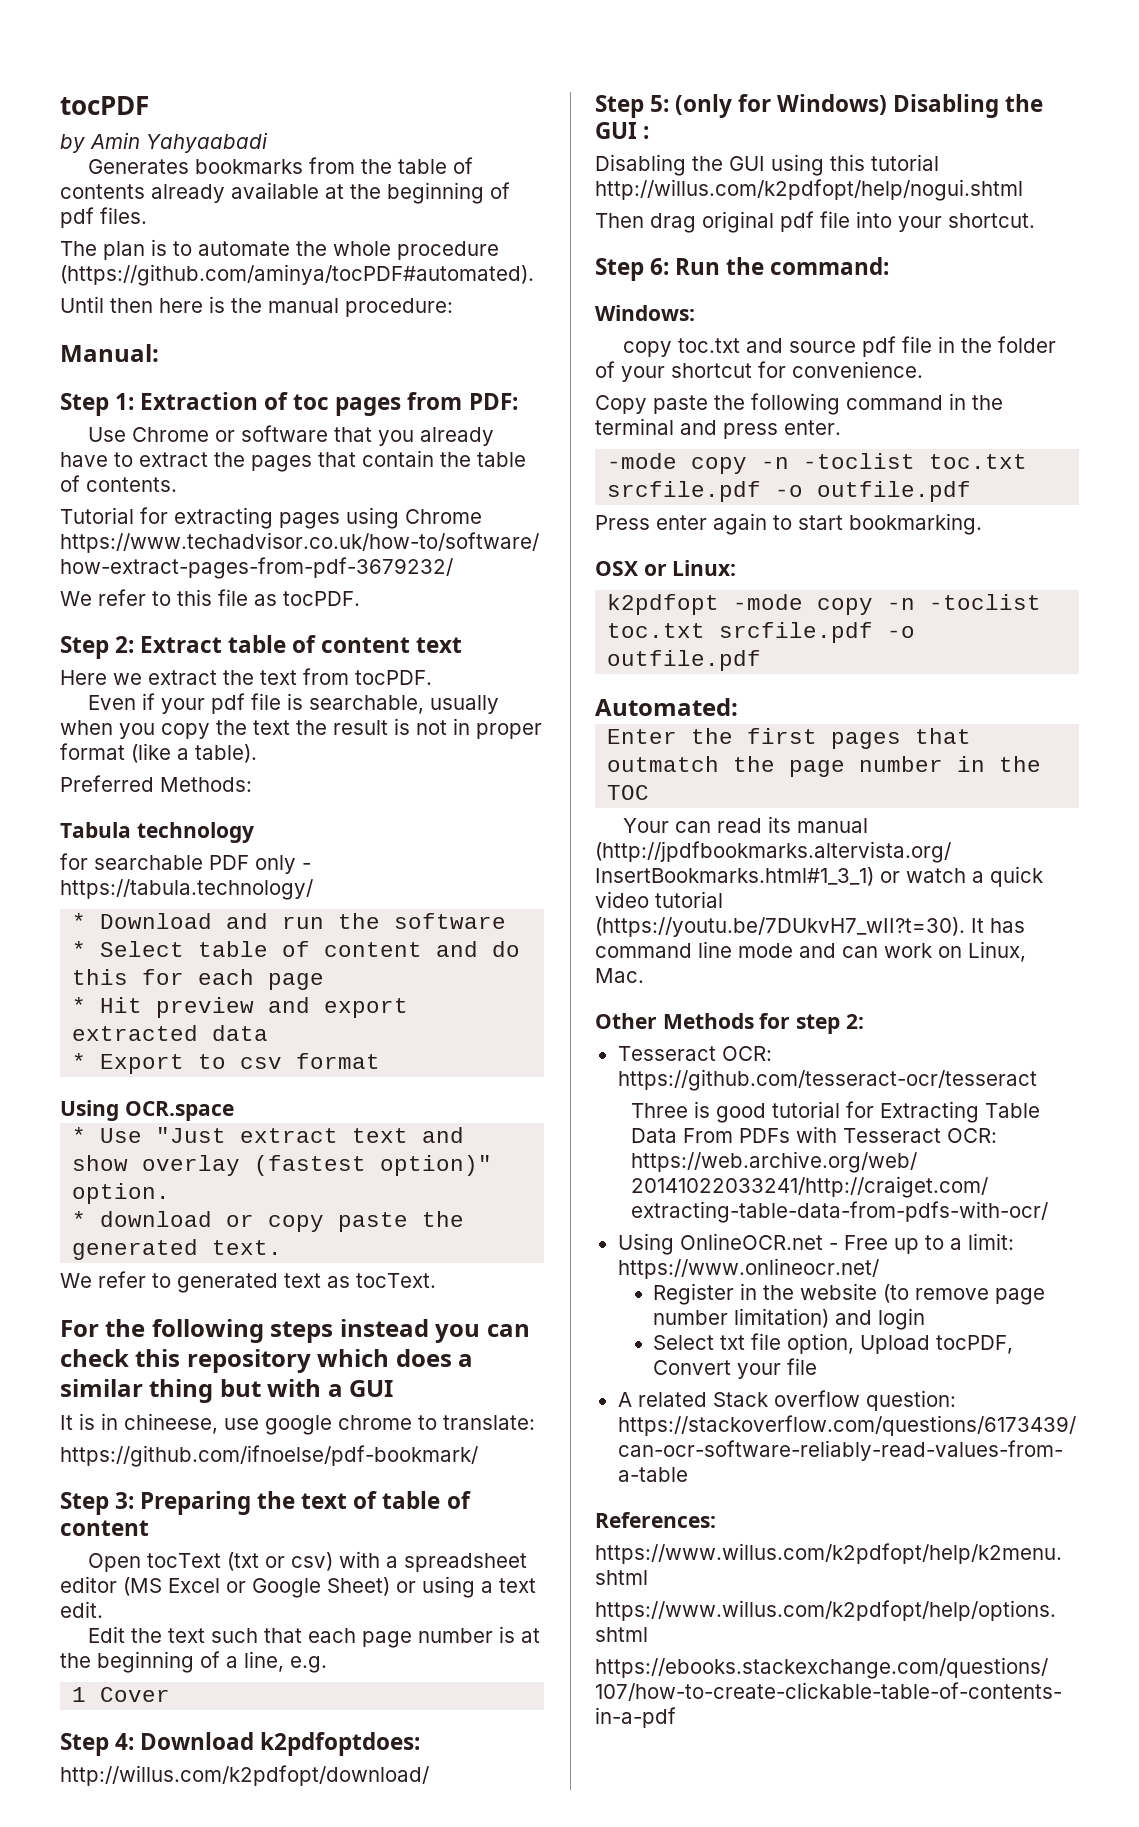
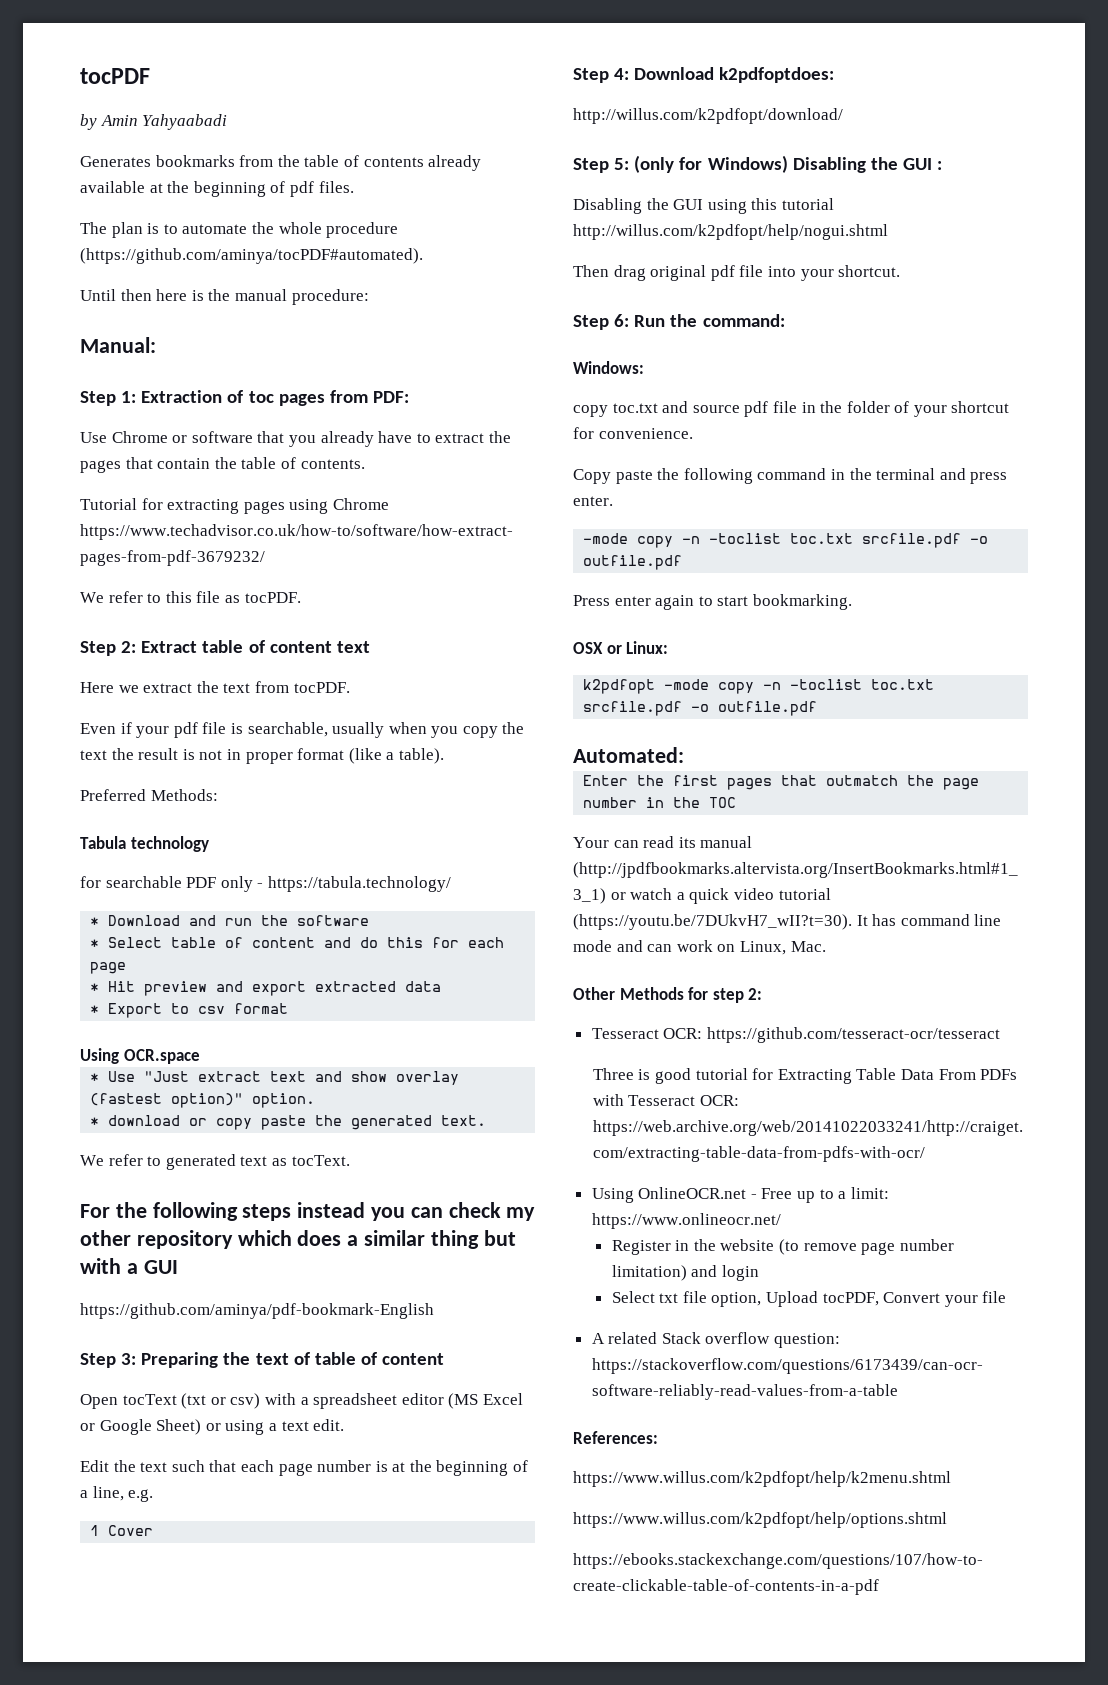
[135,1349,181,1367] this -> [506,1207,536,1221] [80,1230,131,1246] my other
[60,1413,535,1435] [60,1445,478,1467] It is in chineese, use google chrome to translate: // https://github.com/ifnoelse/pdf-bookmark/ -> [80,1303,434,1319] https://github.com/aminya/pdf-bookmark-English

